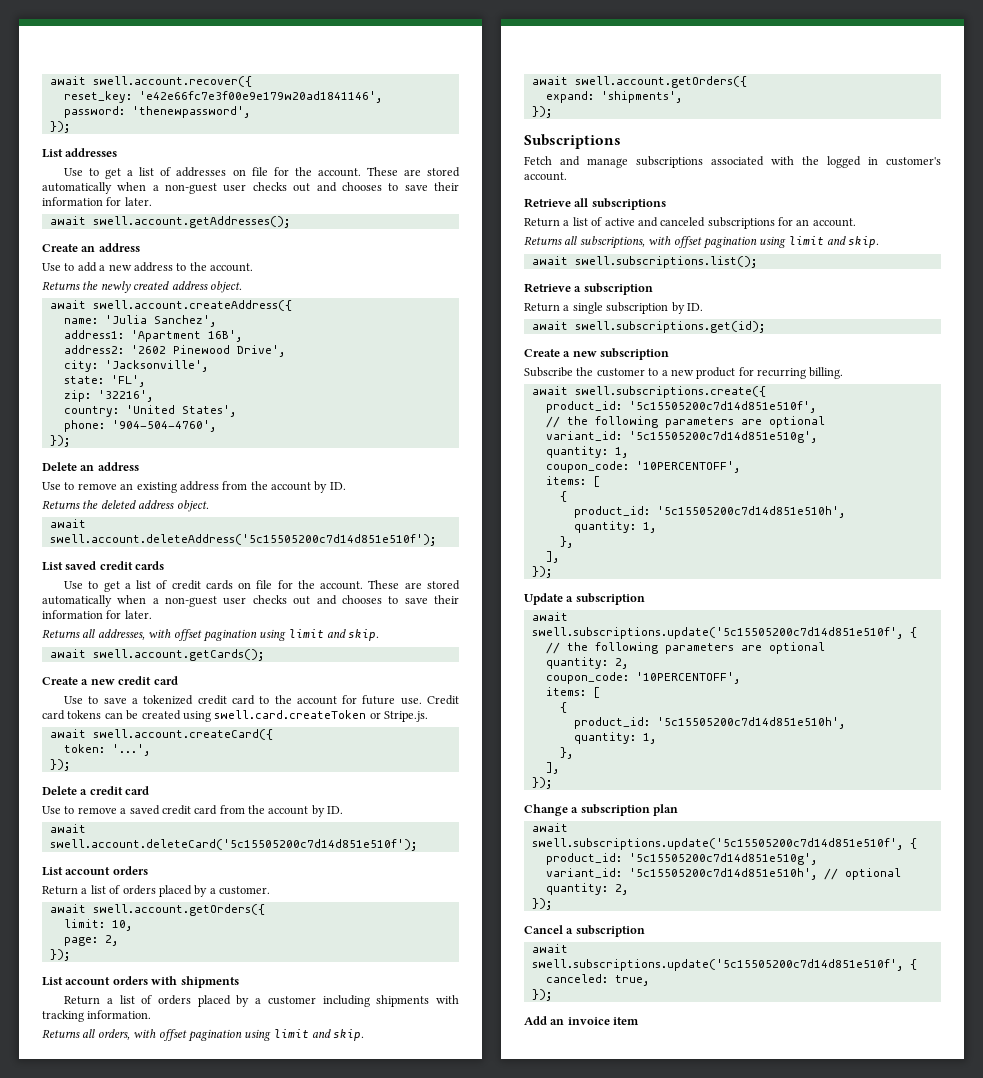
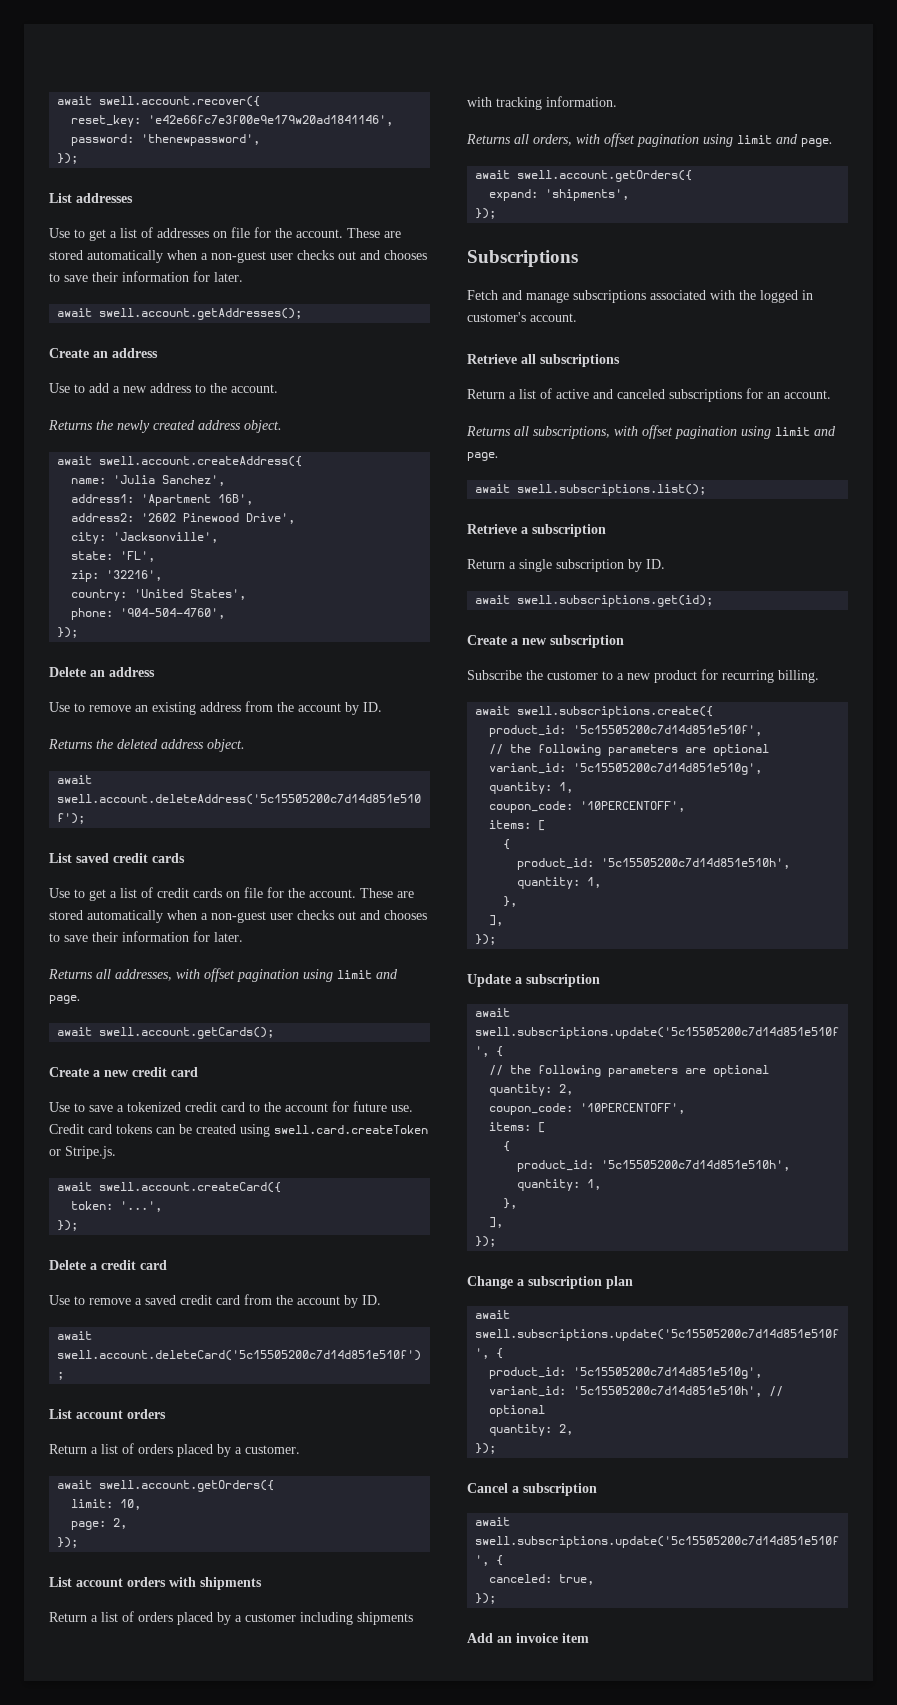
[348,629,380,641] skip. -> [49,995,81,1004] page.
[333,1029,365,1041] skip. -> [801,138,833,147] page.
[848,236,880,248] skip. -> [467,452,499,461] page.

